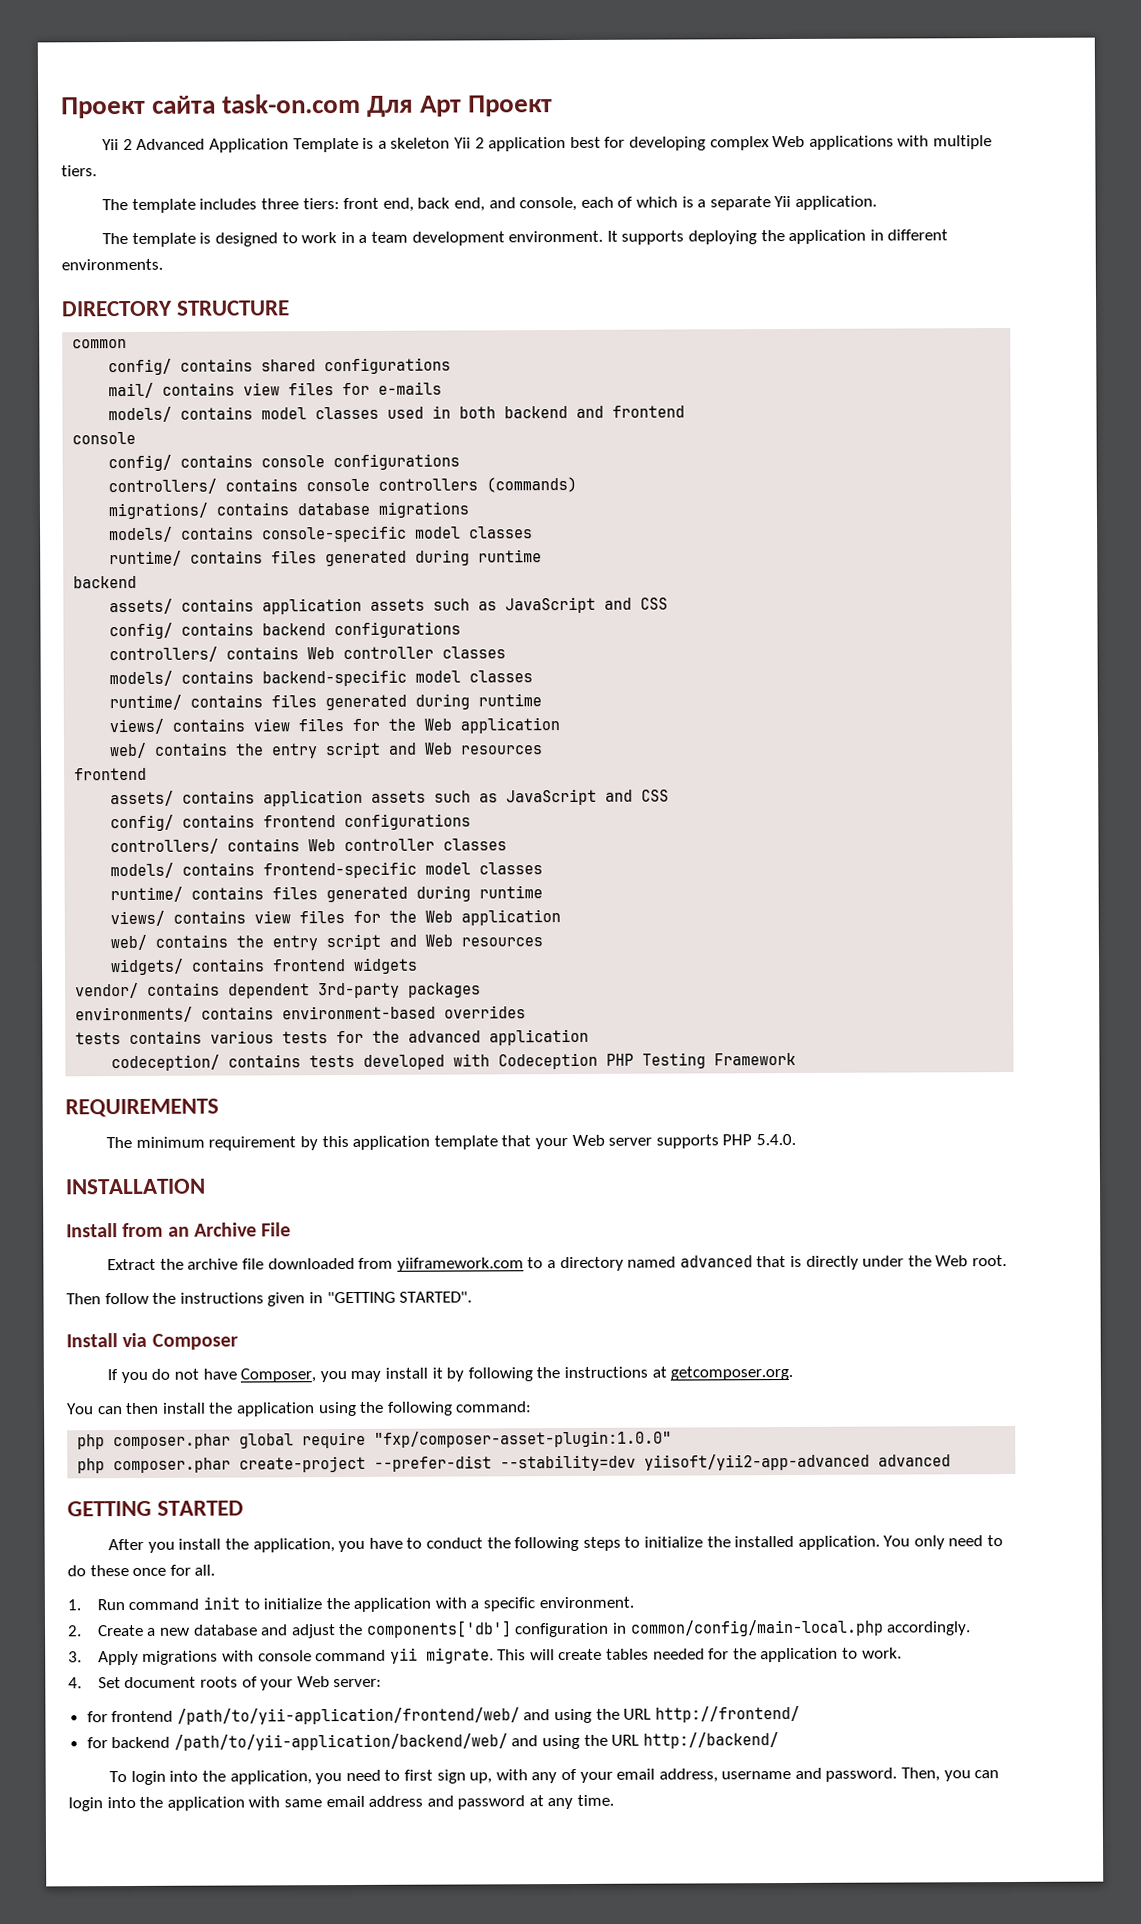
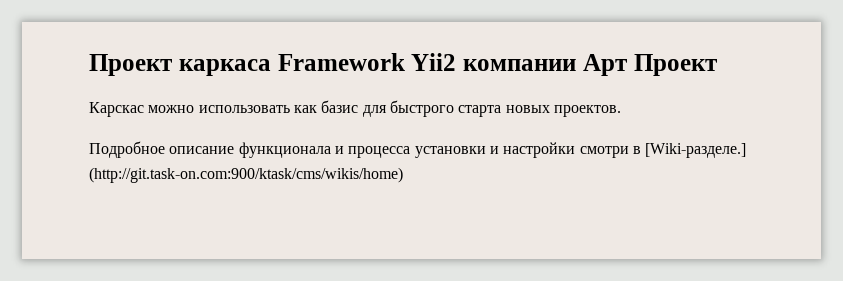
[61,93,553,119] [102,135,992,153] [61,165,97,177] [102,195,877,213] [102,229,949,247] [61,258,163,271] [61,300,291,317] [72,339,128,349] [108,357,452,376] [108,381,443,399] [108,405,686,423] [72,431,137,445] [108,453,461,472] [108,476,578,495] [108,501,470,520] [109,525,534,543] [109,549,543,567] [73,575,138,589] [109,596,669,615] [109,621,462,640] [109,646,507,663] [109,669,534,687] [109,693,543,711] [109,717,561,735] [110,741,544,759] [74,767,148,781] [110,788,670,807] [110,813,472,832] [110,838,508,855] [110,861,544,879] [110,885,544,903] [110,909,562,927] [110,933,544,951] [110,957,419,976] [75,982,482,999] [75,1005,527,1023] [75,1028,590,1046] [111,1052,797,1072] [65,1098,219,1118] [106,1133,796,1151] [65,1178,206,1195] [66,1222,292,1238] [107,1255,1007,1272] [66,1291,473,1307] [66,1332,238,1350] [107,1365,794,1384] [66,1401,533,1417] [77,1430,673,1450] [77,1453,952,1474] [67,1500,245,1517] [108,1535,1004,1553] [67,1564,216,1577] [67,1596,634,1612] [68,1619,972,1639] [68,1647,902,1666] [68,1676,383,1691] [86,1705,800,1725] [86,1732,779,1751] [109,1767,1000,1786] [68,1794,615,1812] Проект сайта task-on.com Для Арт Проект // Yii 2 Advanced Application Template is a skeleton Yii 2 application best for developing complex Web applications with multiple tiers. // The template includes three tiers: front end, back end, and console, each of which is a separate Yii application. // The template is designed to work in a team development environment. It supports deploying the application in different environments. // DIRECTORY STRUCTURE // common // config/ contains shared configurations // mail/ contains view files for e-mails // models/ contains model classes used in both backend and frontend // console // config/ contains console configurations // controllers/ contains console controllers (commands) // migrations/ contains database migrations // models/ contains console-specific model classes // runtime/ contains files generated during runtime // backend // assets/ contains application assets such as JavaScript and CSS // config/ contains backend configurations // controllers/ contains Web controller classes // models/ contains backend-specific model classes // runtime/ contains files generated during runtime // views/ contains view files for the Web application // web/ contains the entry script and Web resources // frontend // assets/ contains application assets such as JavaScript and CSS // config/ contains frontend configurations // controllers/ contains Web controller classes // models/ contains frontend-specific model classes // runtime/ contains files generated during runtime // views/ contains view files for the Web application // web/ contains the entry script and Web resources // widgets/ contains frontend widgets // vendor/ contains dependent 3rd-party packages // environments/ contains environment-based overrides // tests contains various tests for the advanced application // codeception/ contains tests developed with Codeception PHP Testing Framework // REQUIREMENTS // The minimum requirement by this application template that your Web server supports PHP 5.4.0. // INSTALLATION // Install from an Archive File // Extract the archive file downloaded from yiiframework.com to a directory named advanced that is directly under the Web root. // Then follow the instructions given in "GETTING STARTED". // Install via Composer // If you do not have Composer, you may install it by following the instructions at getcomposer.org. // You can then install the application using the following command: // php composer.phar global require "fxp/composer-asset-plugin:1.0.0" // php composer.phar create-project --prefer-dist --stability=dev yiisoft/yii2-app-advanced advanced // GETTING STARTED // After you install the application, you have to conduct the following steps to initialize the installed application. You only need to do these once for all. // 1. Run command init to initialize the application with a specific environment. // 2. Create a new database and adjust the components['db'] configuration in common/config/main-local.php accordingly. // 3. Apply migrations with console command yii migrate. This will create tables needed for the application to work. // 4. Set document roots of your Web server: // for frontend /path/to/yii-application/frontend/web/ and using the URL http://frontend/ // for backend /path/to/yii-application/backend/web/ and using the URL http://backend/ // To login into the application, you need to first sign up, with any of your email address, username and password. Then, you can login into the application with same email address and password at any time. -> [89,53,717,76] [89,100,621,117] [89,141,747,158] [89,167,403,183] Проект каркаса Framework Yii2 компании Арт Проект // Карскас можно использовать как базис для быстрого старта новых проектов. // Подробное описание функционала и процесса установки и настройки смотри в [Wiki-разделе.] (http://git.task-on.com:900/ktask/cms/wikis/home)

